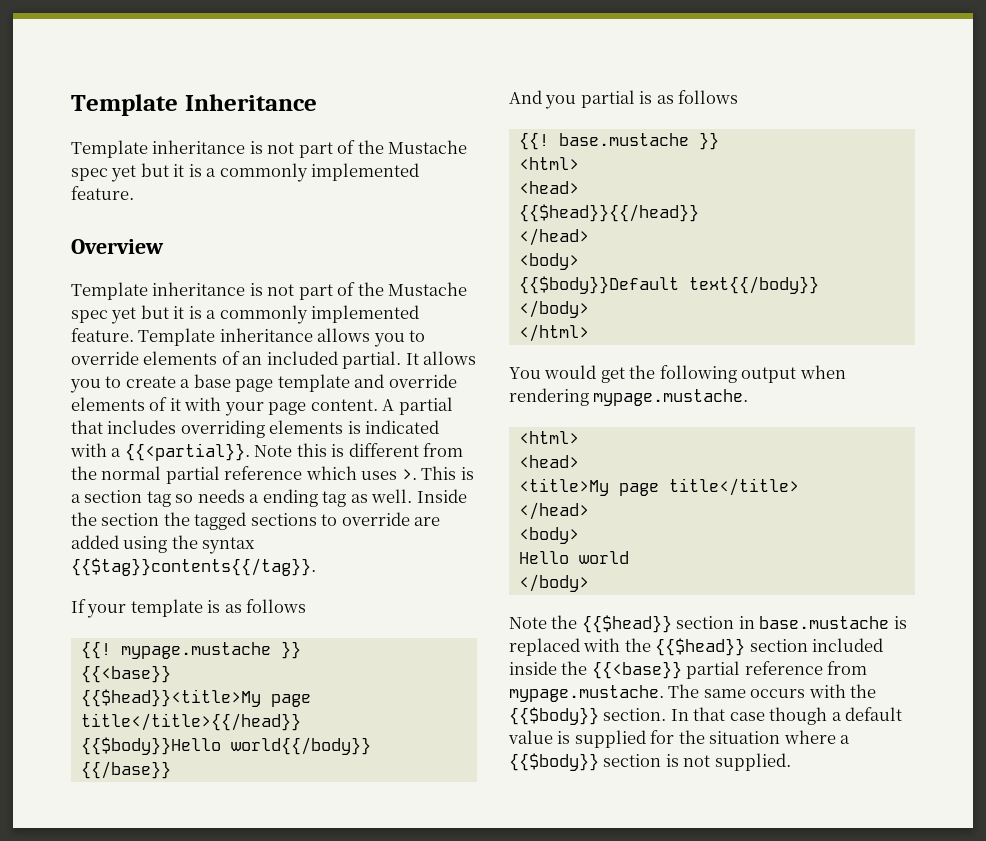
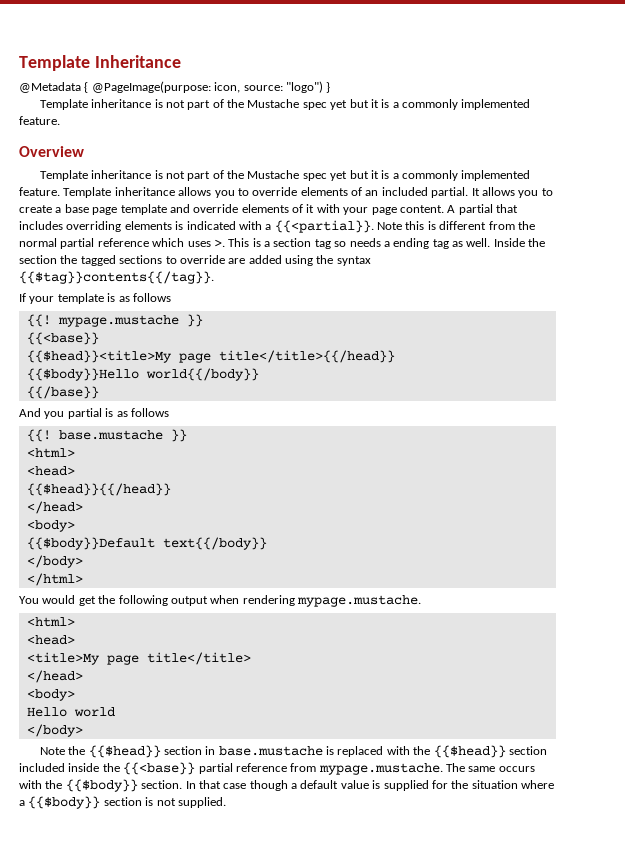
(317, 102) none -> [19,81,331,93] // @Metadata { @PageImage(purpose: icon, source: "logo") }

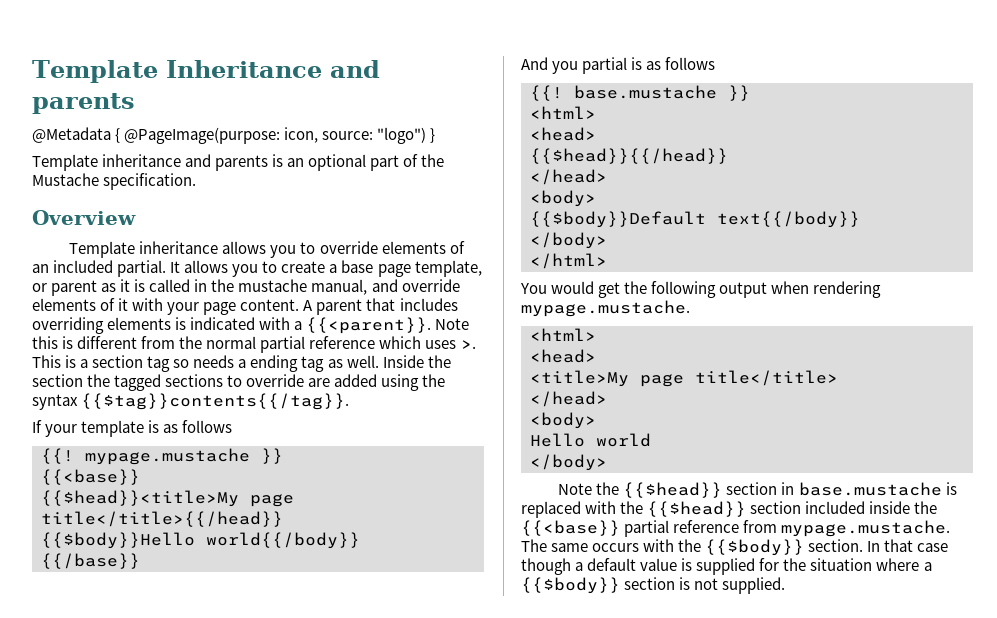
(181, 61) none -> [329,60,380,78] [32,93,135,114] and parents
[154,99,531,110] [19,116,60,125] [19,146,84,157] [39,170,531,181] [19,187,60,196] is not part of the Mustache spec yet but it is a commonly implemented feature. // Overview // Template inheritance is not part of the Mustache spec yet but it is a commonly implemented feature. -> [185,154,445,171] [32,173,197,190] [32,210,136,225] and parents is an optional part of the Mustache specification. // Overview //
[120,204,167,215] template -> [414,260,482,277] [32,279,368,296] template, or parent as it is called in the mustache manual,
[458,204,493,215] partial -> [316,299,363,315] parent
[274,220,374,233] {{<partial}}. -> [306,317,432,334] {{<parent}}.

